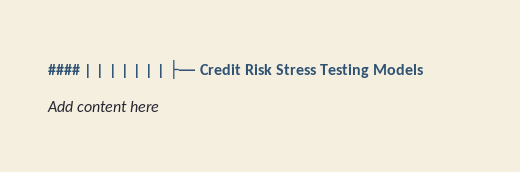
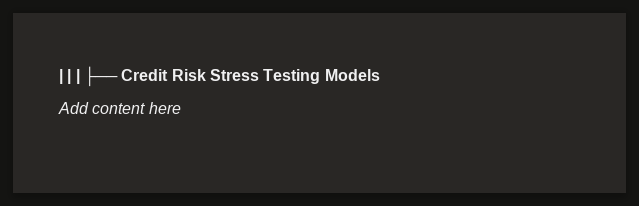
[48,64,129,78] #### | | | | -> (59, 76) none

